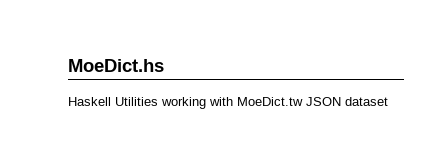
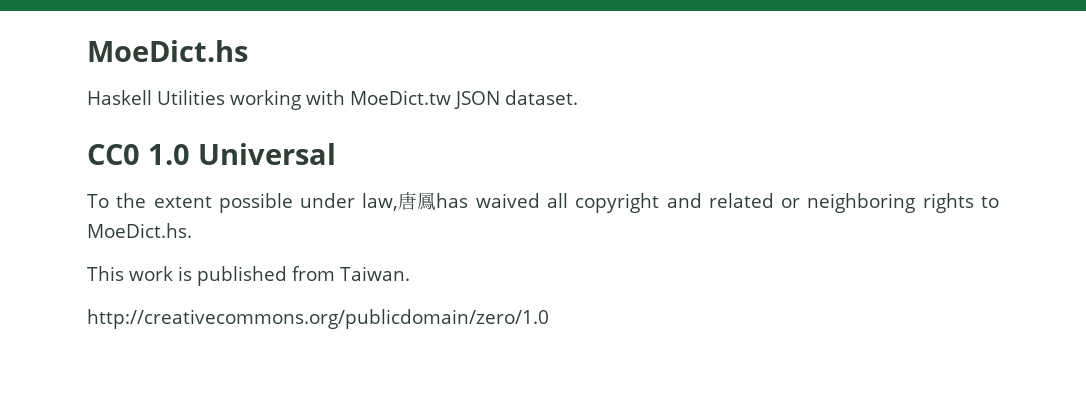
[345,97,388,106] dataset -> [505,90,578,105] [87,143,336,165] [87,192,1000,213] [87,223,192,238] [87,266,410,286] [87,309,549,329] dataset. // CC0 1.0 Universal // To the extent possible under law,唐鳳has waived all copyright and related or neighboring rights to MoeDict.hs. // This work is published from Taiwan. // http://creativecommons.org/publicdomain/zero/1.0

